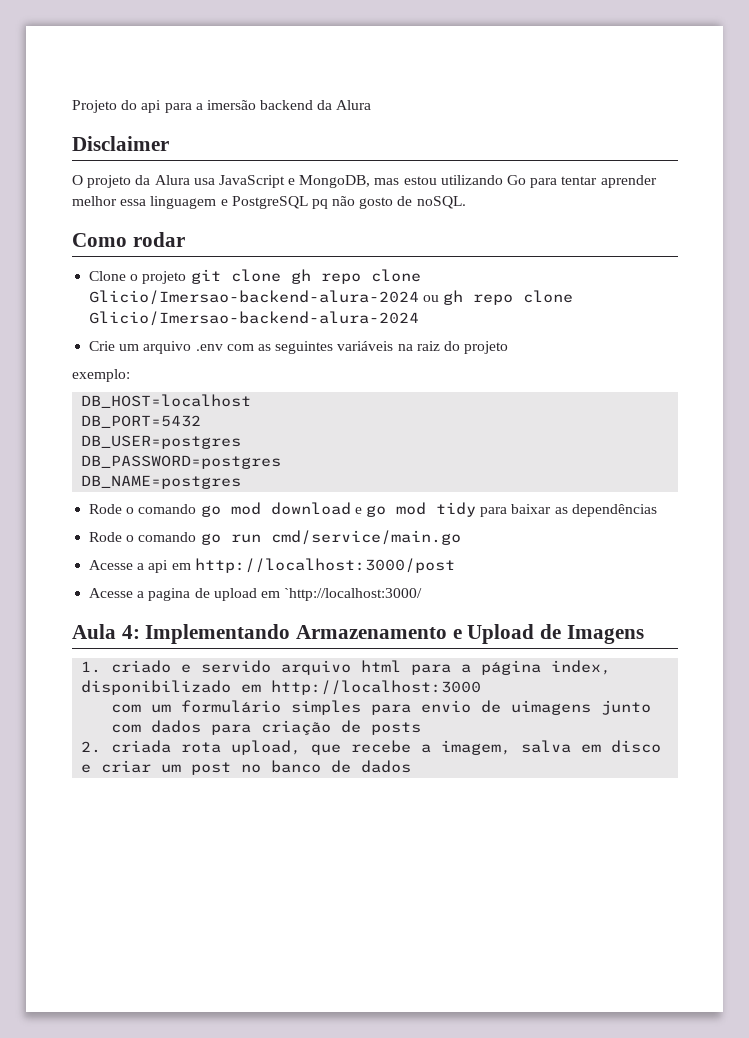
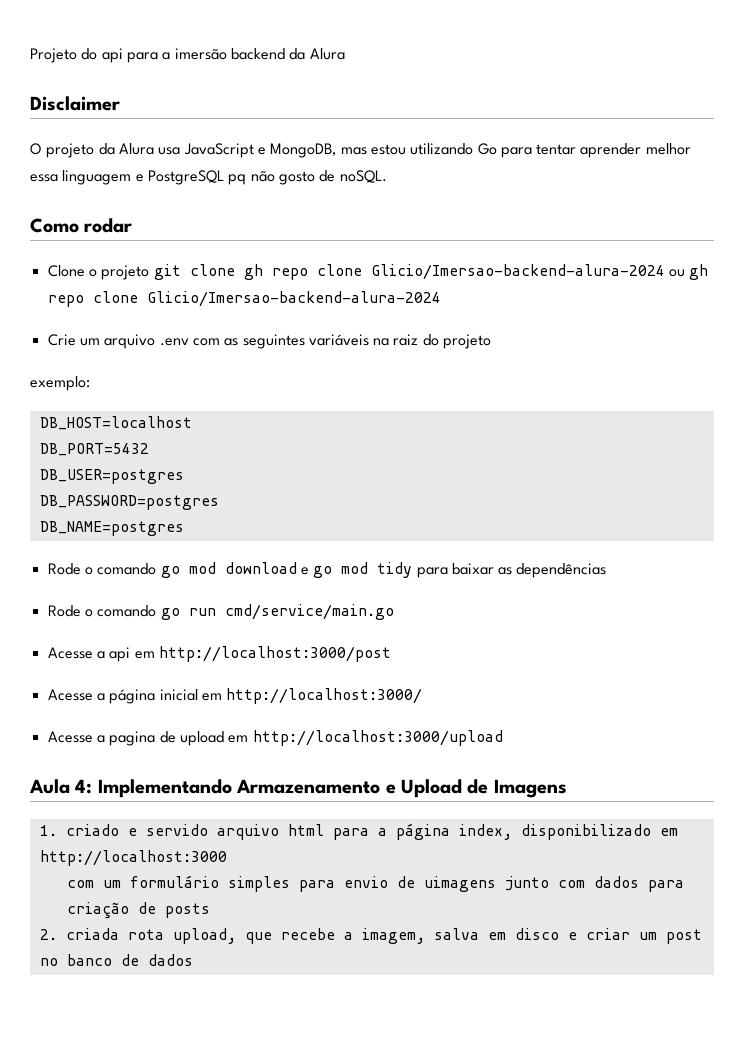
(455, 565) none -> [47,688,423,704] // Acesse a página inicial em http://localhost:3000/
[284,588,423,601] `http://localhost:3000/ -> [252,730,503,746] http://localhost:3000/upload

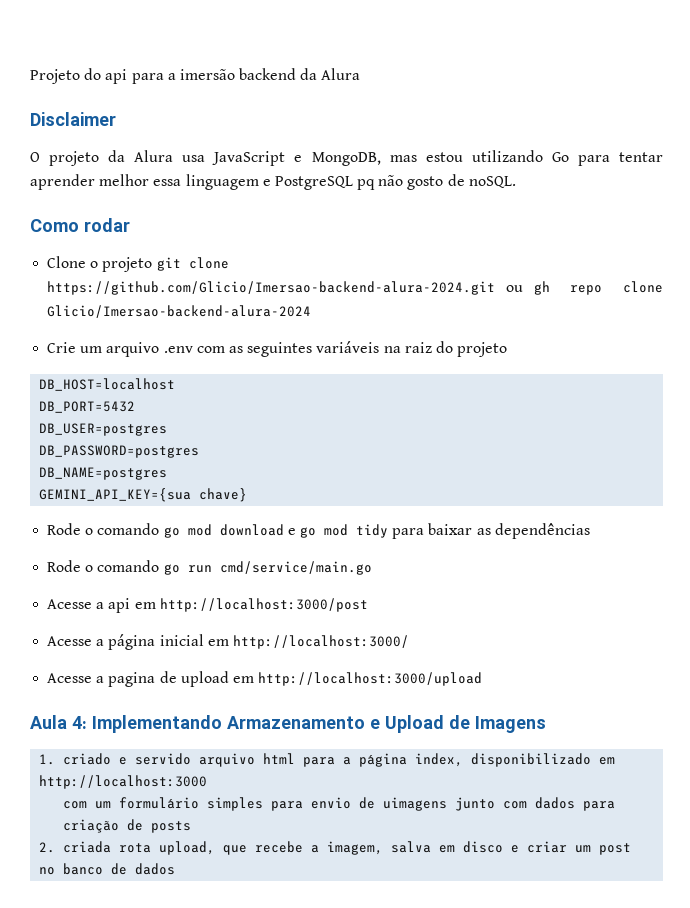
[243,264,665,280] gh repo clone Glicio/Imersao-backend-alura-2024 -> [47,281,496,295] https://github.com/Glicio/Imersao-backend-alura-2024.git
[30,376,90,391] // exemplo: -> (508, 349) none
(184, 528) none -> [39,488,248,502] // GEMINI_API_KEY={sua chave}

